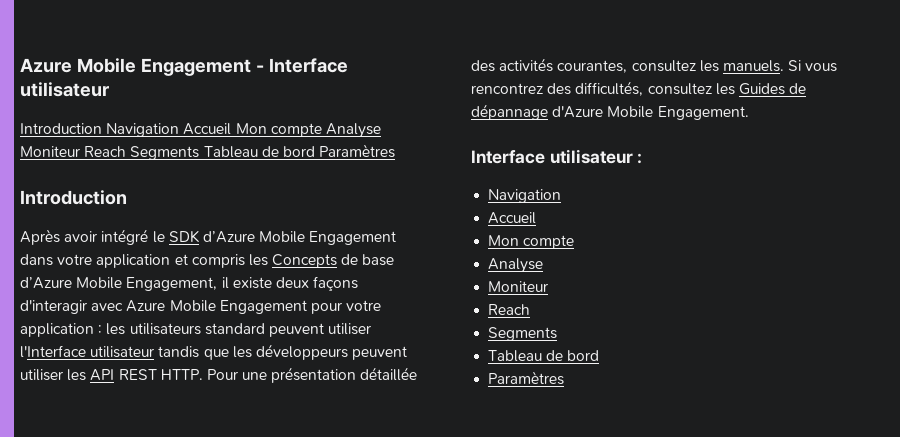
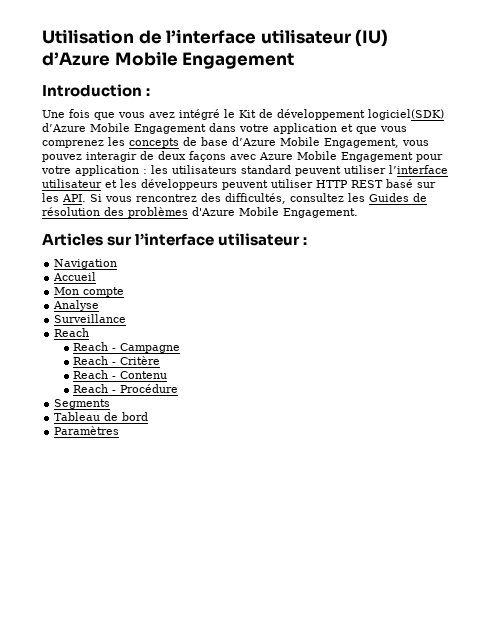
[20,58,348,76] [20,82,109,97] [20,123,381,138] [20,144,396,160] [20,190,127,205] [20,229,200,245] Azure Mobile Engagement - Interface utilisateur // Introduction Navigation Accueil Mon compte Analyse Moniteur Reach Segments Tableau de bord Paramètres // Introduction // Après avoir intégré le SDK -> [42,29,389,47] [42,51,295,69] [42,84,151,97] [42,109,444,120] Utilisation de l’interface utilisateur (IU) d’Azure Mobile Engagement // Introduction : // Une fois que vous avez intégré le Kit de développement logiciel(SDK)
[191,254,338,268] compris les Concepts -> [356,126,407,134] [42,137,179,148] que vous comprenez les concepts
[221,277,272,289] il existe -> [402,140,429,146] [42,151,154,162] vous pouvez interagir de
[20,300,87,314] d'interagir -> (226, 156) none
[20,344,408,360] [20,367,418,383] [471,58,784,73] l'Interface utilisateur tandis que les développeurs peuvent utiliser les API REST HTTP. Pour une présentation détaillée des activités courantes, consultez les manuels. -> [389,165,448,174] [42,179,436,190] [42,193,86,202] l’interface utilisateur et les développeurs peuvent utiliser HTTP REST basé sur les API.
[471,104,548,120] dépannage -> [42,207,188,218] résolution des problèmes
[471,150,545,164] Interface -> [42,233,215,246] Articles sur l’interface
[488,281,549,292] [488,304,531,315] Moniteur // Reach -> [54,314,127,323] [54,328,90,337] [73,342,181,353] [73,356,161,365] [73,370,168,379] [73,384,179,393] Surveillance // Reach // Reach - Campagne // Reach - Critère // Reach - Contenu // Reach - Procédure

